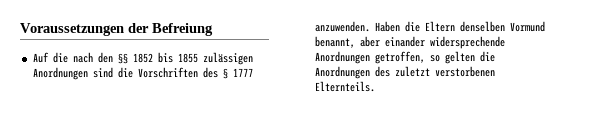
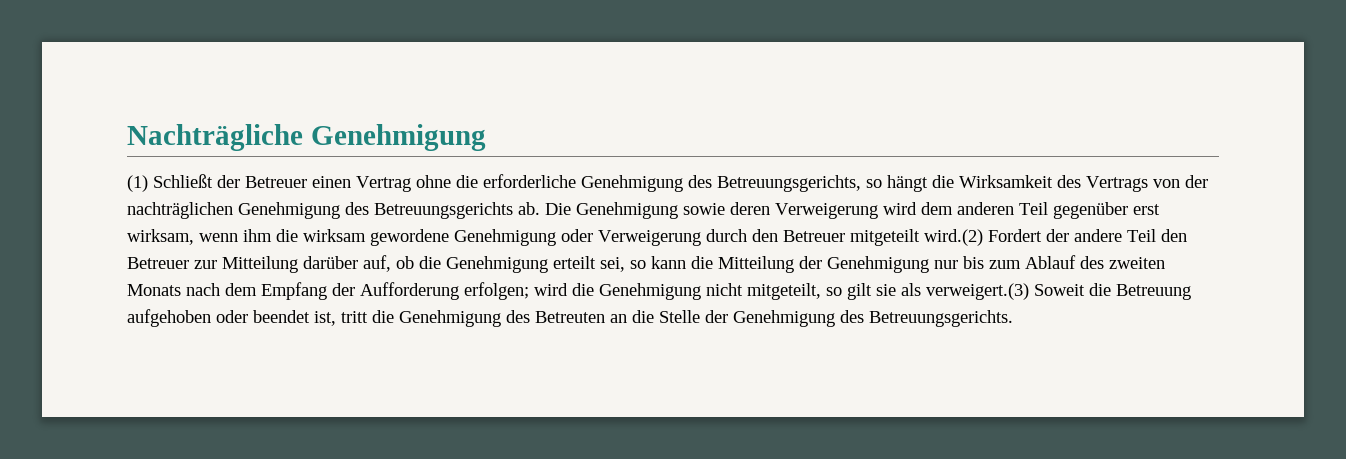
[20,23,213,36] [32,52,253,65] [32,67,253,80] [314,21,545,32] [314,36,505,49] [314,51,495,64] [314,66,495,79] [314,81,375,92] Voraussetzungen der Befreiung // Auf die nach den §§ 1852 bis 1855 zulässigen Anordnungen sind die Vorschriften des § 1777 anzuwenden. Haben die Eltern denselben Vormund benannt, aber einander widersprechende Anordnungen getroffen, so gelten die Anordnungen des zuletzt verstorbenen Elternteils. -> [127,124,486,151] [127,174,1208,192] [127,202,1160,219] [127,229,1187,246] [127,255,1165,273] [127,282,1191,300] [127,309,1013,327] Nachträgliche Genehmigung // (1) Schließt der Betreuer einen Vertrag ohne die erforderliche Genehmigung des Betreuungsgerichts, so hängt die Wirksamkeit des Vertrags von der nachträglichen Genehmigung des Betreuungsgerichts ab. Die Genehmigung sowie deren Verweigerung wird dem anderen Teil gegenüber erst wirksam, wenn ihm die wirksam gewordene Genehmigung oder Verweigerung durch den Betreuer mitgeteilt wird.(2) Fordert der andere Teil den Betreuer zur Mitteilung darüber auf, ob die Genehmigung erteilt sei, so kann die Mitteilung der Genehmigung nur bis zum Ablauf des zweiten Monats nach dem Empfang der Aufforderung erfolgen; wird die Genehmigung nicht mitgeteilt, so gilt sie als verweigert.(3) Soweit die Betreuung aufgehoben oder beendet ist, tritt die Genehmigung des Betreuten an die Stelle der Genehmigung des Betreuungsgerichts.

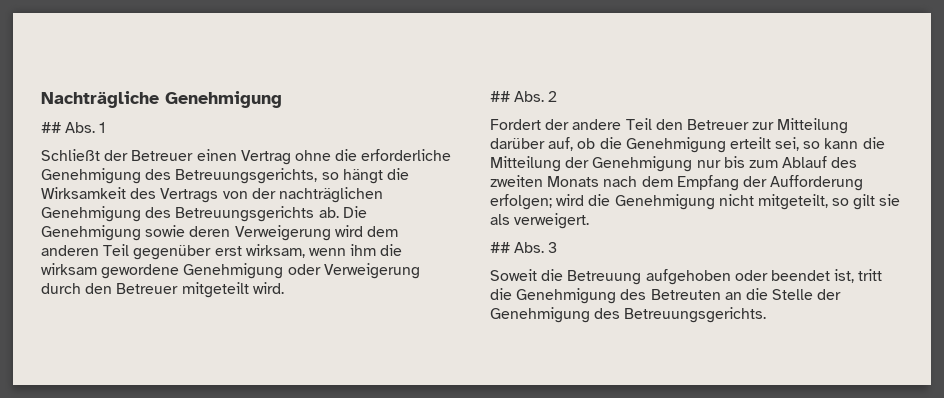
[127,175,148,192] (1) -> [41,122,106,133] ## Abs. 1 //
[924,229,983,246] wird.(2) -> [252,282,284,294] [490,91,558,102] wird. // ## Abs. 2 //
[926,283,1029,300] verweigert.(3) -> [514,213,590,229] [490,242,558,253] verweigert. // ## Abs. 3 //

